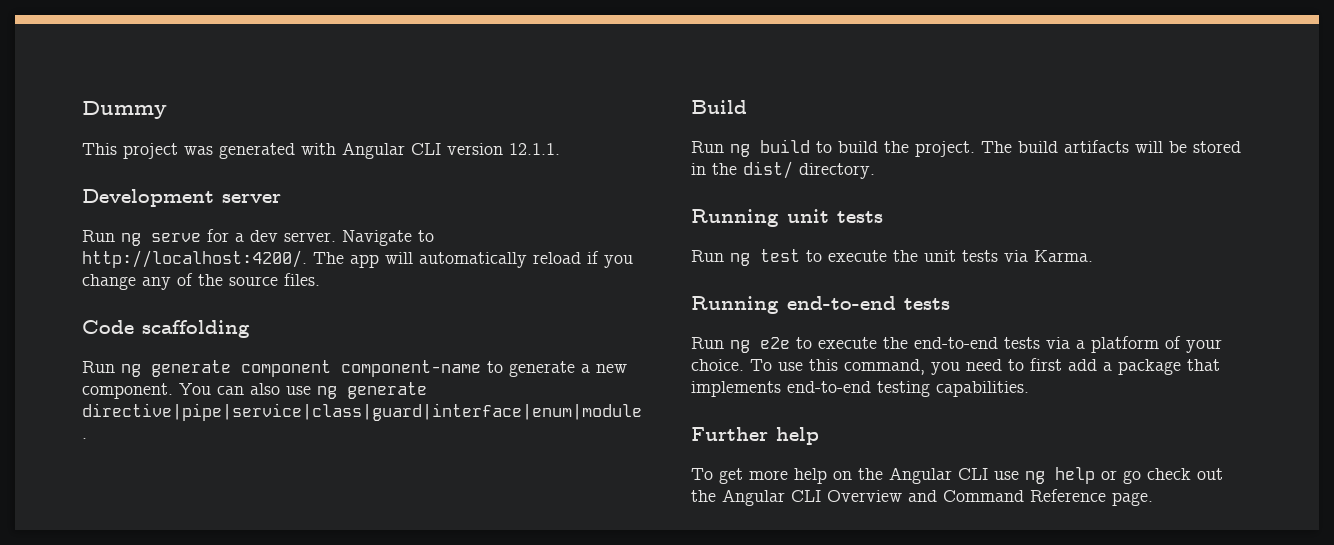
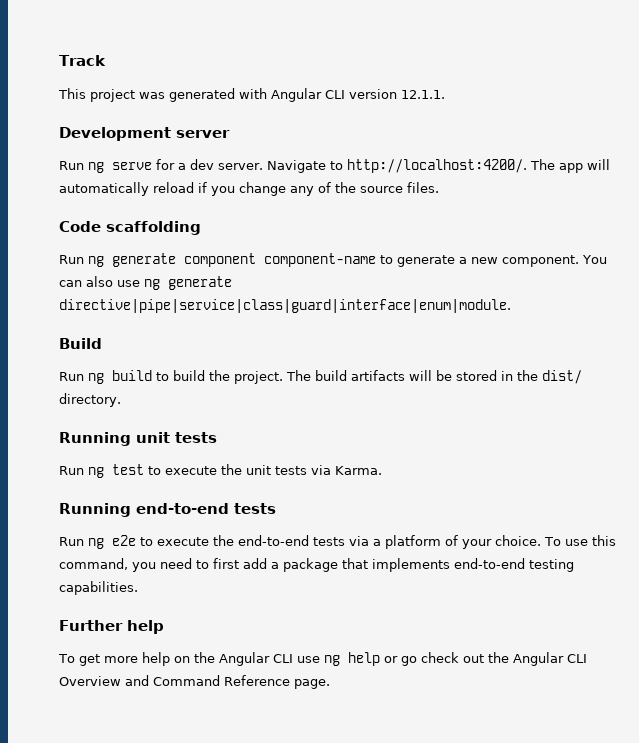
[82,101,167,119] Dummy -> [59,55,106,66] Track

